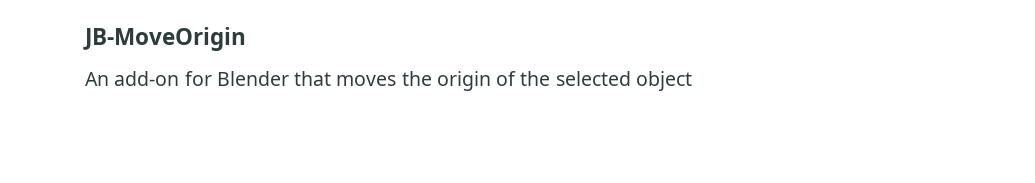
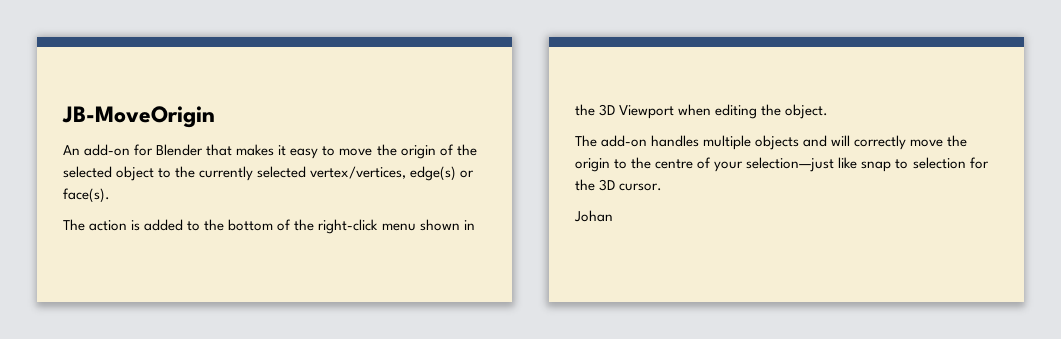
[336,75,397,86] moves -> [236,144,373,159] makes it easy to move
(692, 81) none -> [158,166,475,181] [63,188,110,203] [63,219,475,234] [575,104,829,119] [575,135,968,150] [575,157,989,172] [575,179,663,191] [574,210,613,222] to the currently selected vertex/vertices, edge(s) or face(s). // The action is added to the bottom of the right-click menu shown in the 3D Viewport when editing the object. // The add-on handles multiple objects and will correctly move the origin to the centre of your selection—just like snap to selection for the 3D cursor. // Johan

